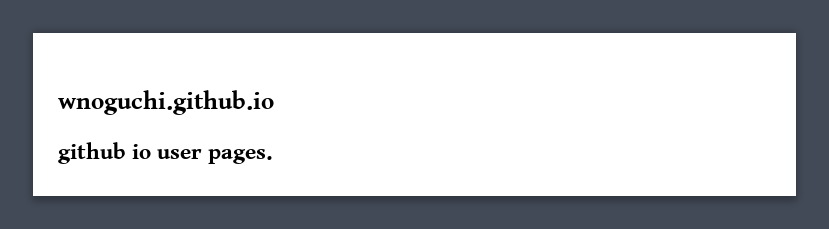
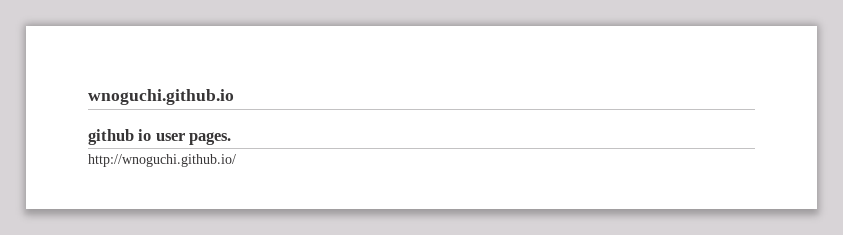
(274, 156) none -> [88,154,236,167] // http://wnoguchi.github.io/

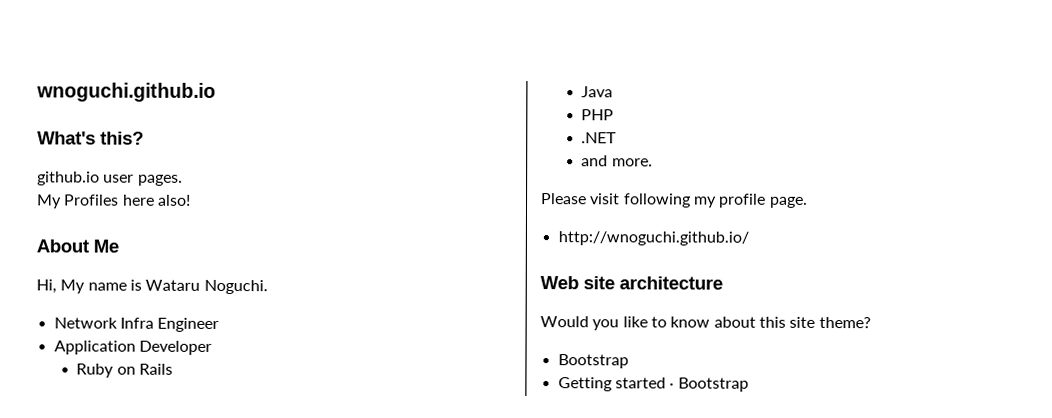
[88,129,152,145] github io -> [37,131,144,145] [37,171,100,186] What's this? // github.io
[88,154,236,167] http://wnoguchi.github.io/ -> [36,194,191,209] [36,239,119,253] [36,279,268,295] [53,317,220,332] [53,340,212,355] [76,363,173,378] [581,86,614,98] [581,109,615,121] [581,132,618,144] [581,155,653,167] [541,193,808,208] [557,231,749,246] [540,276,723,290] [540,316,871,331] [557,354,629,369] [557,377,749,392] My Profiles here also! // About Me // Hi, My name is Wataru Noguchi. // Network Infra Engineer // Application Developer // Ruby on Rails // Java // PHP // .NET // and more. // Please visit following my profile page. // http://wnoguchi.github.io/ // Web site architecture // Would you like to know about this site theme? // Bootstrap // Getting started · Bootstrap

